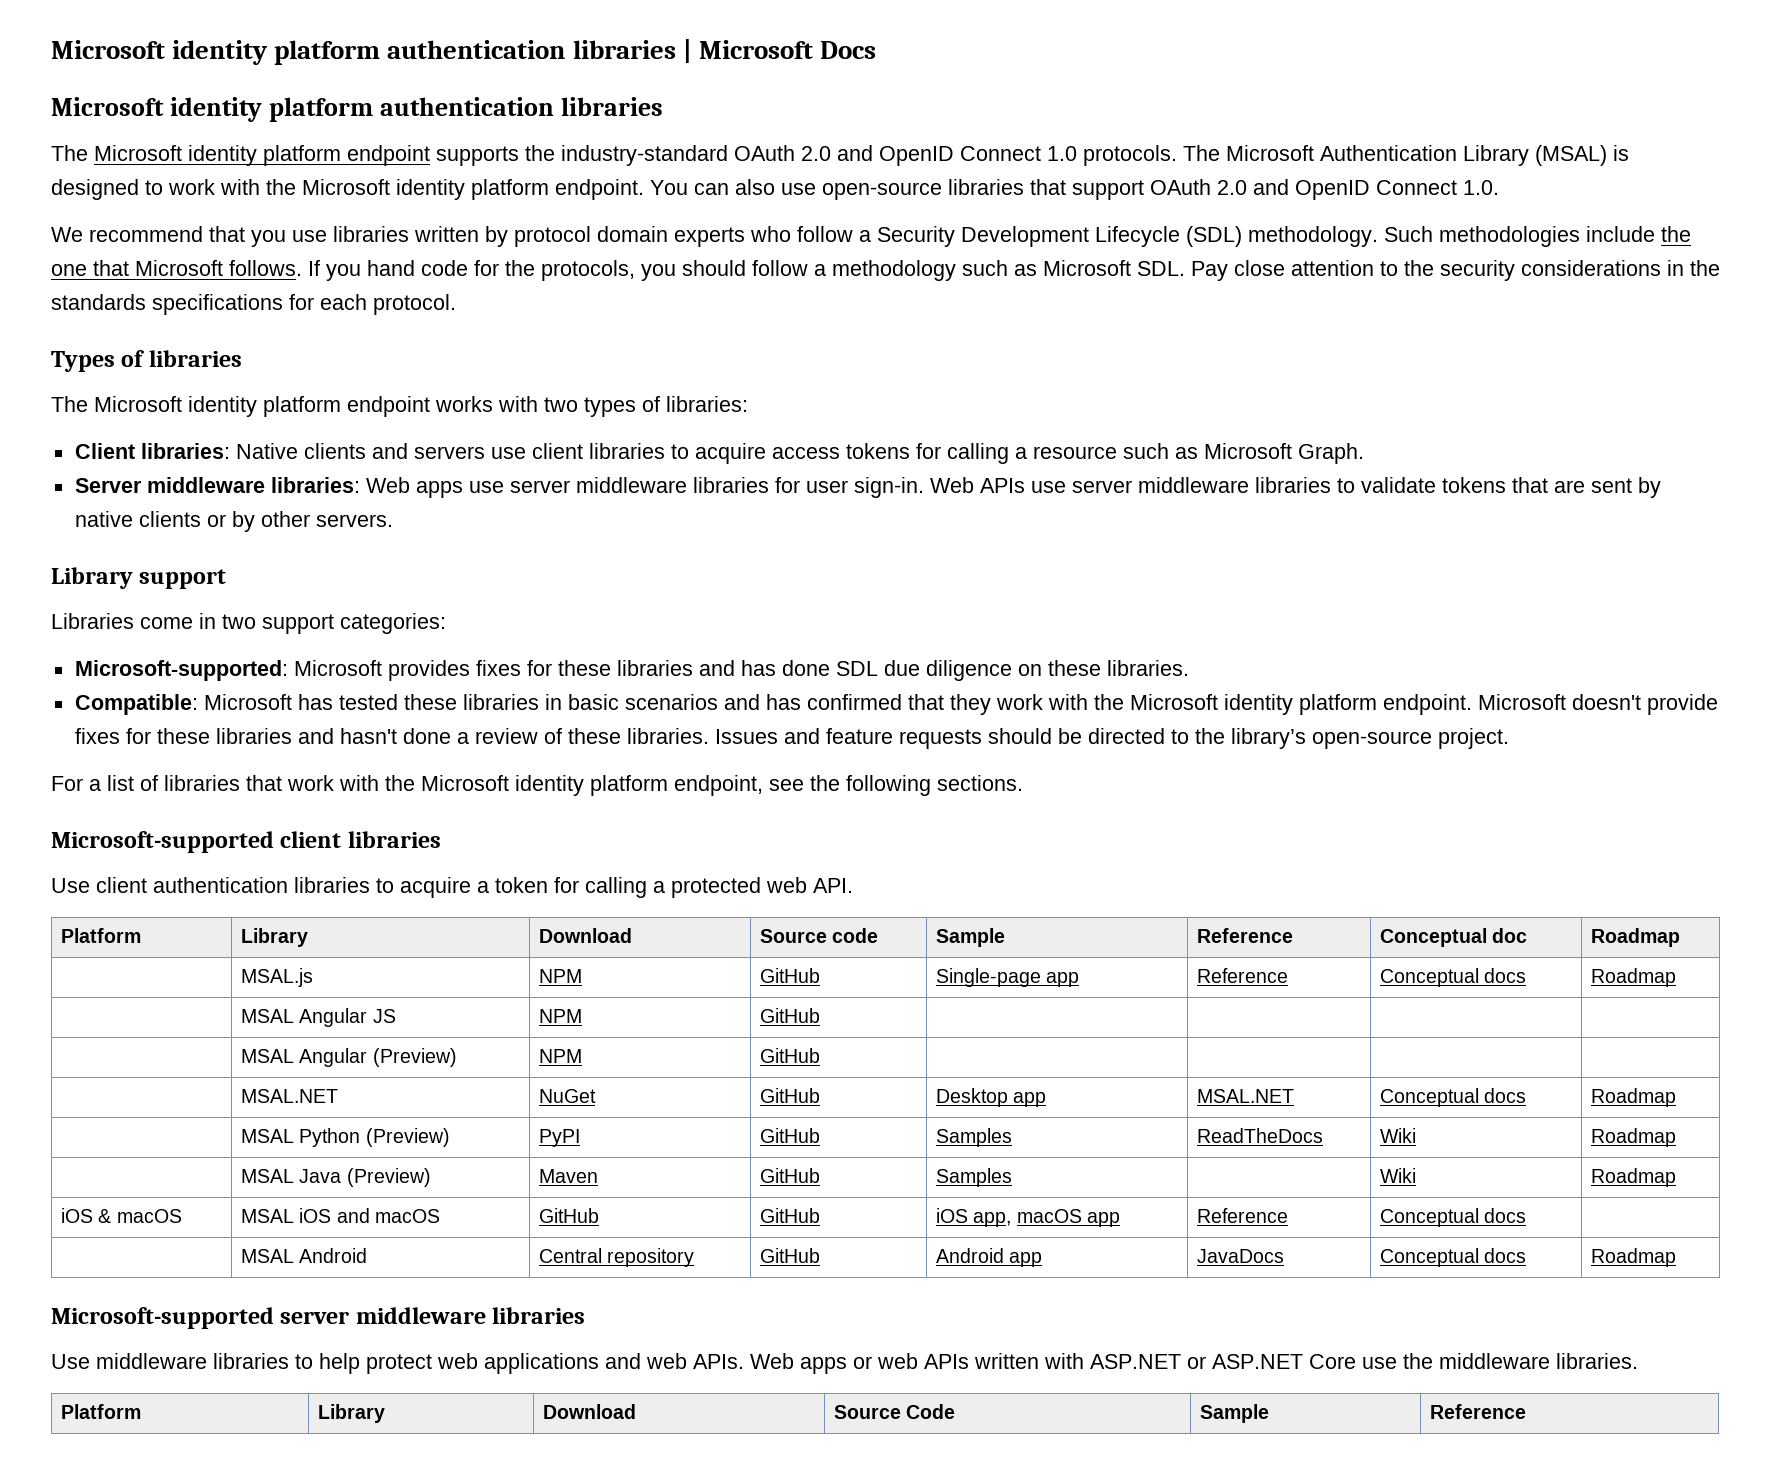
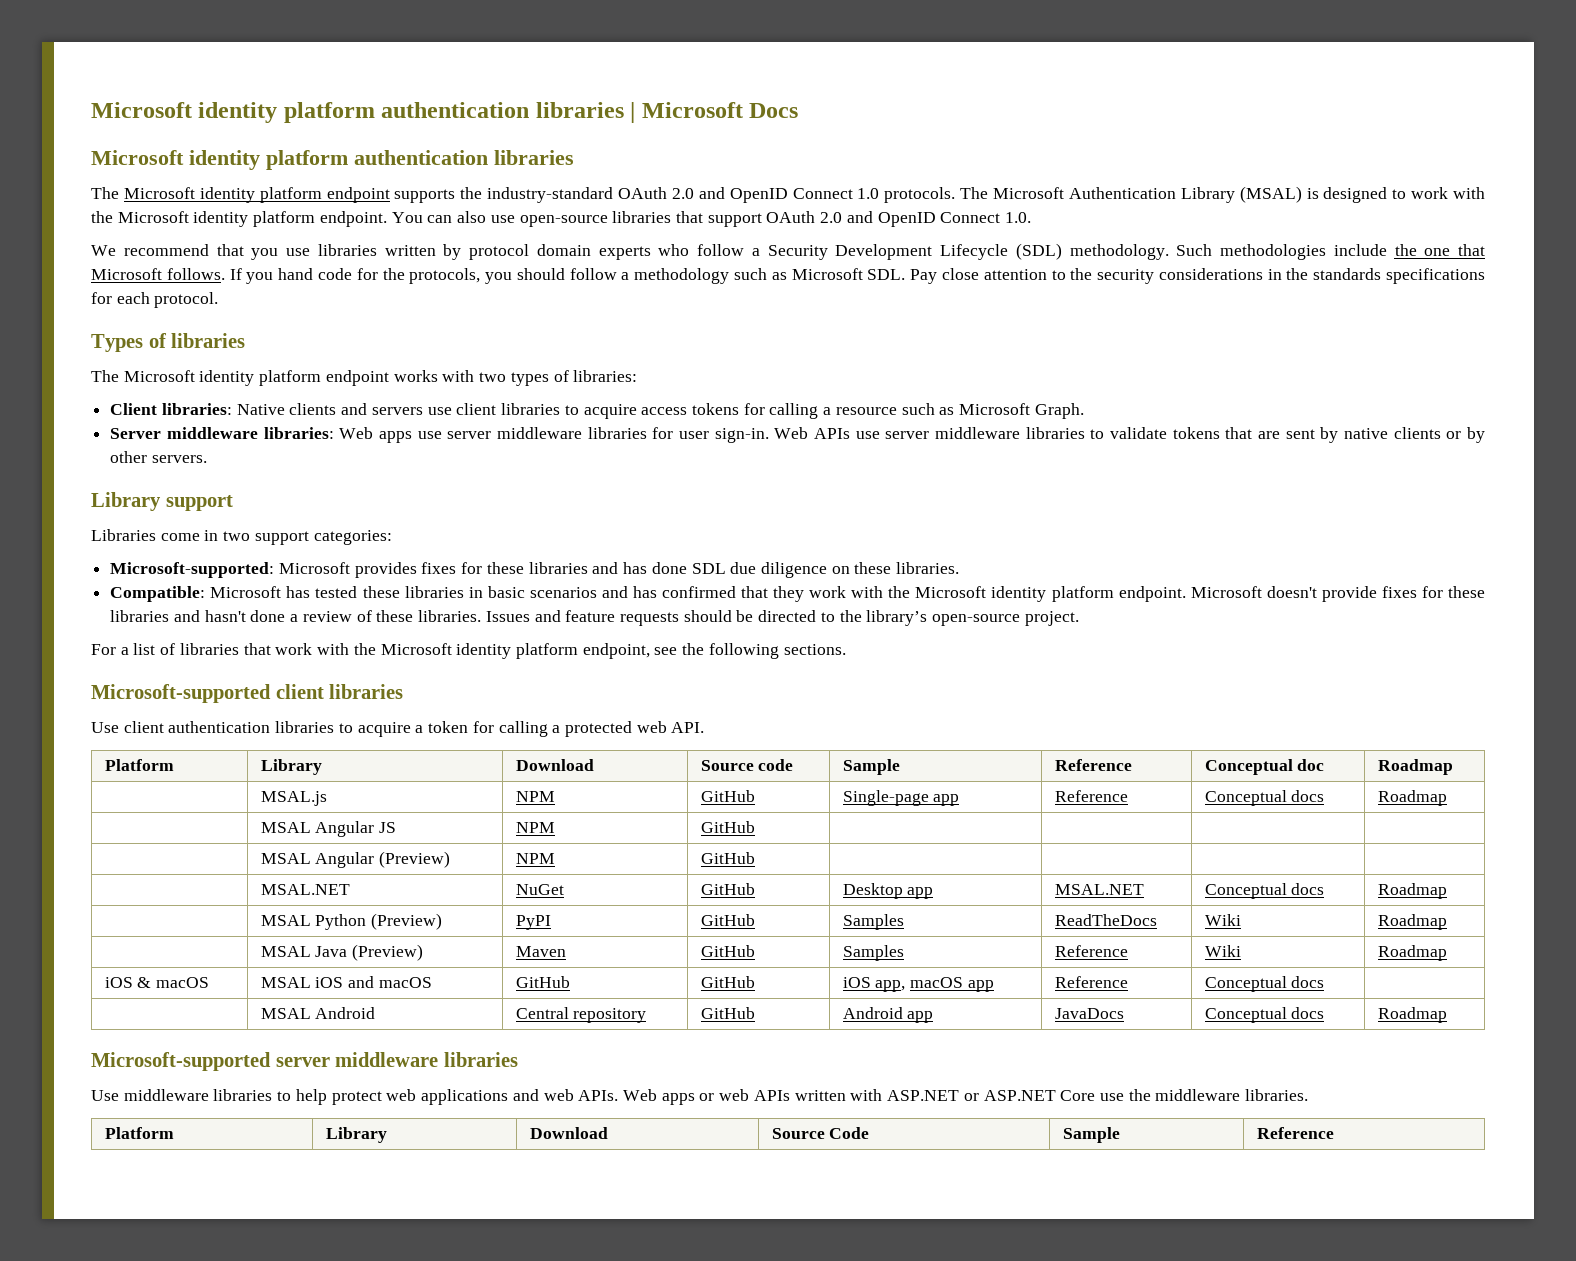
(1013, 1177) none -> [1054,945,1128,957] Reference

